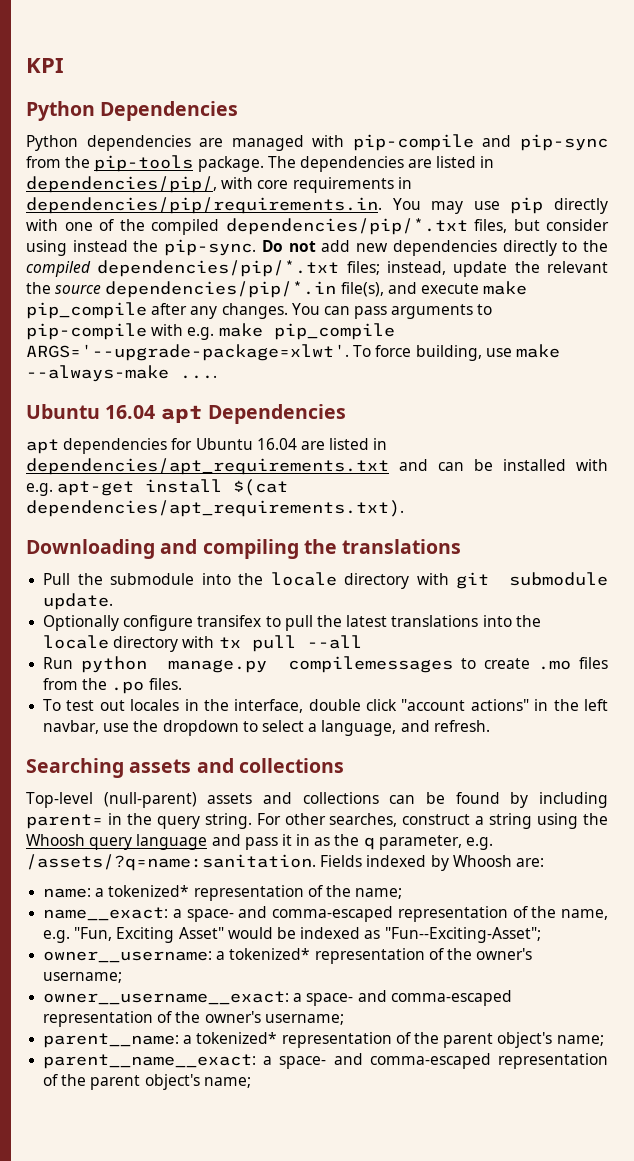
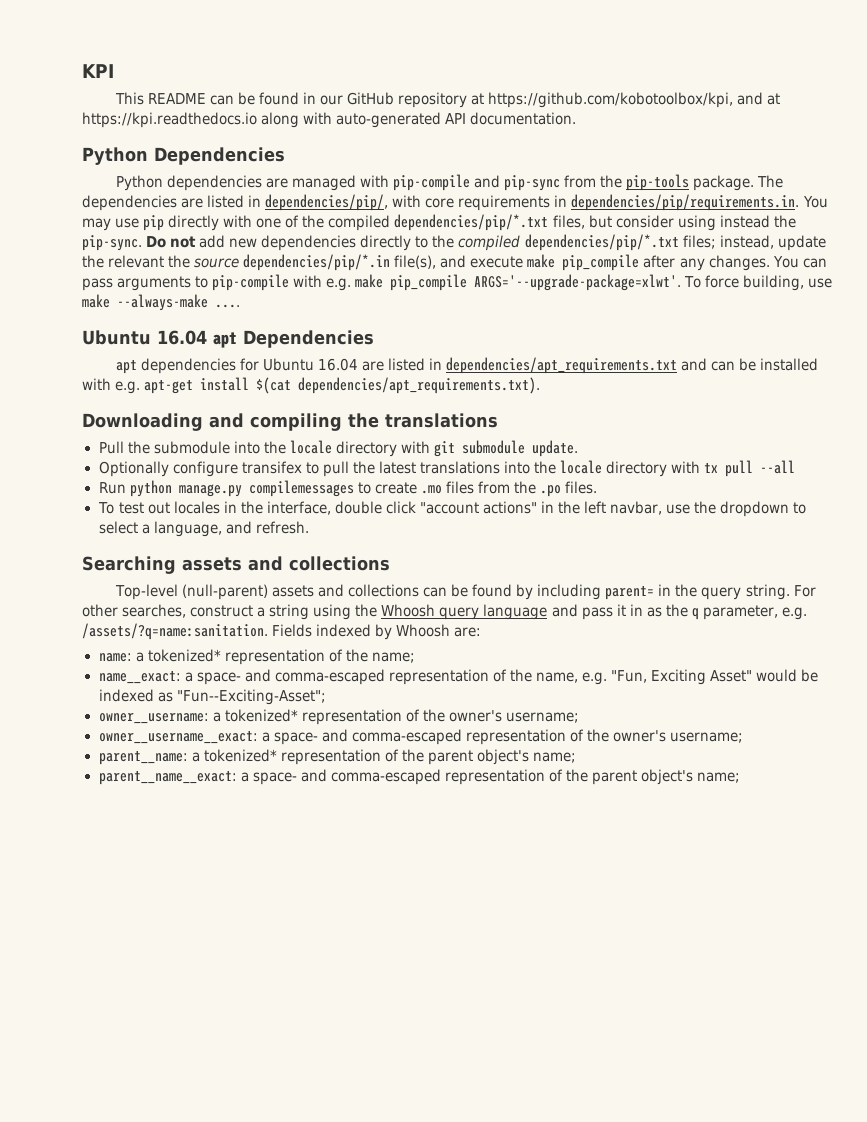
(64, 65) none -> [114,92,781,108] [82,112,577,128] // This README can be found in our GitHub repository at https://github.com/kobotoolbox/kpi, and at https://kpi.readthedocs.io along with auto-generated API documentation.

